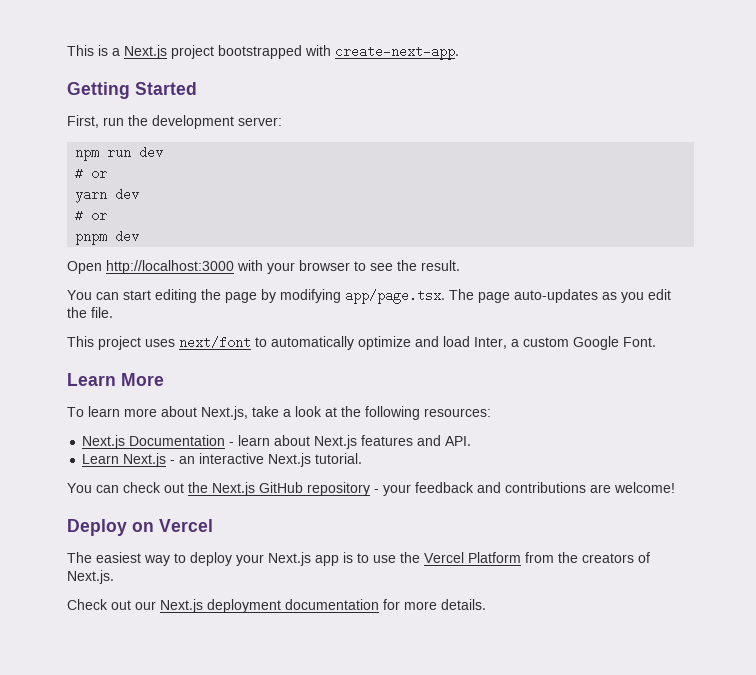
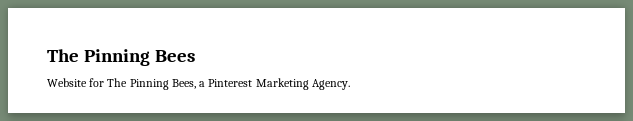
[67,45,459,60] [67,82,197,99] [67,115,282,129] [75,146,164,161] [75,167,108,180] [75,188,140,203] [75,209,108,222] [75,230,140,245] [67,260,460,274] [67,289,671,304] [67,307,113,318] [67,336,656,350] [67,373,164,386] [67,406,491,420] [82,435,472,449] [82,453,363,467] [67,482,675,496] [67,519,213,536] [67,552,650,566] [67,570,114,584] [67,599,486,613] This is a Next.js project bootstrapped with create-next-app. // Getting Started // First, run the development server: // npm run dev // # or // yarn dev // # or // pnpm dev // Open http://localhost:3000 with your browser to see the result. // You can start editing the page by modifying app/page.tsx. The page auto-updates as you edit the file. // This project uses next/font to automatically optimize and load Inter, a custom Google Font. // Learn More // To learn more about Next.js, take a look at the following resources: // Next.js Documentation - learn about Next.js features and API. // Learn Next.js - an interactive Next.js tutorial. // You can check out the Next.js GitHub repository - your feedback and contributions are welcome! // Deploy on Vercel // The easiest way to deploy your Next.js app is to use the Vercel Platform from the creators of Next.js. // Check out our Next.js deployment documentation for more details. -> [47,49,195,66] [47,78,350,90] The Pinning Bees // Website for The Pinning Bees, a Pinterest Marketing Agency.

